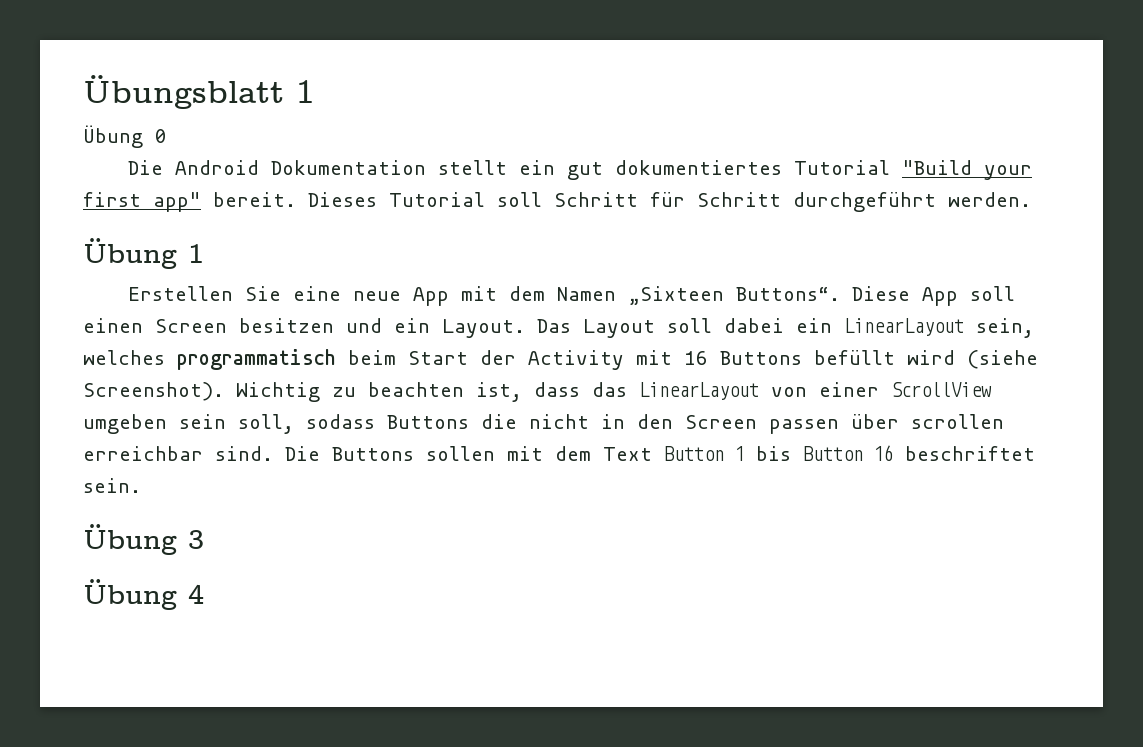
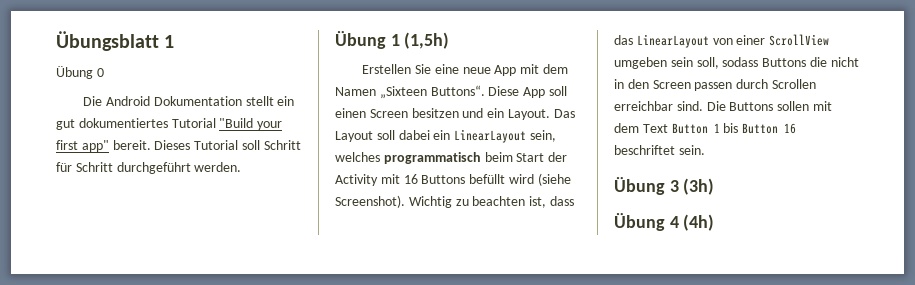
(204, 253) none -> [404,32,450,49] (1,5h)
[851,414,1004,429] über scrollen -> [736,79,816,89] durch Scrollen
(204, 539) none -> [683,178,715,195] (3h)
(204, 594) none -> [683,214,715,231] (4h)

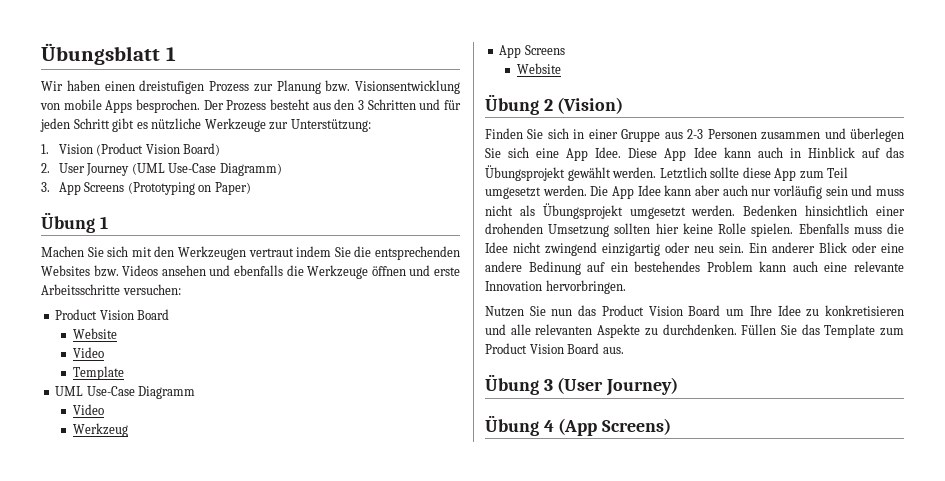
[56,66,104,79] [83,96,295,106] [56,118,283,130] [56,140,301,152] [56,162,242,174] [335,31,450,49] [362,64,568,76] [335,85,567,99] [335,108,575,120] [335,129,556,143] [335,152,568,164] [335,173,571,186] [335,195,574,208] [614,34,830,48] [614,57,859,69] [614,79,816,91] [614,101,832,111] [614,123,797,134] [614,145,705,155] Übung 0 // Die Android Dokumentation stellt ein gut dokumentiertes Tutorial "Build your first app" bereit. Dieses Tutorial soll Schritt für Schritt durchgeführt werden. // Übung 1 (1,5h) // Erstellen Sie eine neue App mit dem Namen „Sixteen Buttons“. Diese App soll einen Screen besitzen und ein Layout. Das Layout soll dabei ein LinearLayout sein, welches programmatisch beim Start der Activity mit 16 Buttons befüllt wird (siehe Screenshot). Wichtig zu beachten ist, dass das LinearLayout von einer ScrollView umgeben sein soll, sodass Buttons die nicht in den Screen passen durch Scrollen erreichbar sind. Die Buttons sollen mit dem Text Button 1 bis Button 16 beschriftet sein. -> [41,80,460,94] [40,99,462,113] [40,118,371,132] [41,143,221,156] [41,163,282,176] [41,182,251,195] [41,212,108,233] [41,246,460,260] [41,265,461,279] [41,284,181,295] [55,309,170,320] [72,328,117,339] [72,347,104,358] [72,366,124,380] [55,386,196,399] [72,404,104,415] [72,423,128,437] [499,45,565,58] [516,63,561,74] [485,94,624,115] [485,128,904,142] [485,147,904,161] [485,165,849,181] [485,185,904,199] [485,203,905,219] [485,223,904,237] [485,242,904,256] [485,261,904,275] [485,280,626,294] [485,305,904,317] [485,324,904,338] [485,343,624,354] Wir haben einen dreistufigen Prozess zur Planung bzw. Visionsentwicklung von mobile Apps besprochen. Der Prozess besteht aus den 3 Schritten und für jeden Schritt gibt es nützliche Werkzeuge zur Unterstützung: // 1. Vision (Product Vision Board) // 2. User Journey (UML Use-Case Diagramm) // 3. App Screens (Prototyping on Paper) // Übung 1 // Machen Sie sich mit den Werkzeugen vertraut indem Sie die entsprechenden Websites bzw. Videos ansehen und ebenfalls die Werkzeuge öffnen und erste Arbeitsschritte versuchen: // Product Vision Board // Website // Video // Template // UML Use-Case Diagramm // Video // Werkzeug // App Screens // Website // Übung 2 (Vision) // Finden Sie sich in einer Gruppe aus 2-3 Personen zusammen und überlegen Sie sich eine App Idee. Diese App Idee kann auch in Hinblick auf das Übungsprojekt gewählt werden. Letztlich sollte diese App zum Teil umgesetzt werden. Die App Idee kann aber auch nur vorläufig sein und muss nicht als Übungsprojekt umgesetzt werden. Bedenken hinsichtlich einer drohenden Umsetzung sollten hier keine Rolle spielen. Ebenfalls muss die Idee nicht zwingend einzigartig oder neu sein. Ein anderer Blick oder eine andere Bedinung auf ein bestehendes Problem kann auch eine relevante Innovation hervorbringen. // Nutzen Sie nun das Product Vision Board um Ihre Idee zu konkretisieren und alle relevanten Aspekte zu durchdenken. Füllen Sie das Template zum Product Vision Board aus.
[683,178,715,195] (3h) -> [557,377,679,396] (User Journey)
[683,214,715,231] (4h) -> [558,418,672,436] (App Screens)

